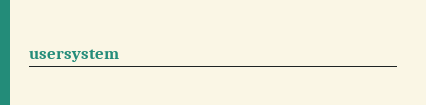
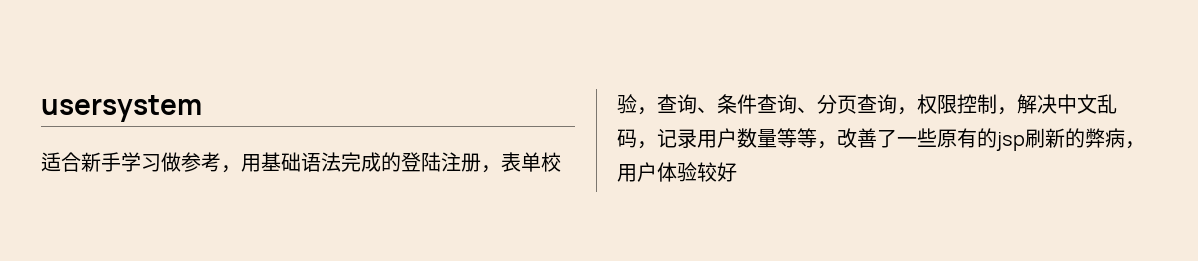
(119, 55) none -> [41,152,561,173] [617,94,1117,115] [617,128,1145,151] [617,162,737,182] // 适合新手学习做参考，用基础语法完成的登陆注册，表单校验，查询、条件查询、分页查询，权限控制，解决中文乱码，记录用户数量等等，改善了一些原有的jsp刷新的弊病，用户体验较好

